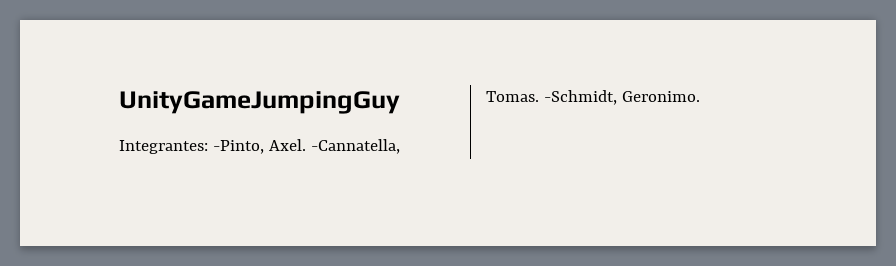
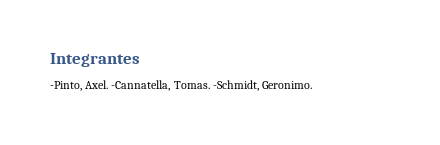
[119,91,400,114] [119,140,208,154] UnityGameJumpingGuy // Integrantes: -> [50,53,140,67] Integrantes //

